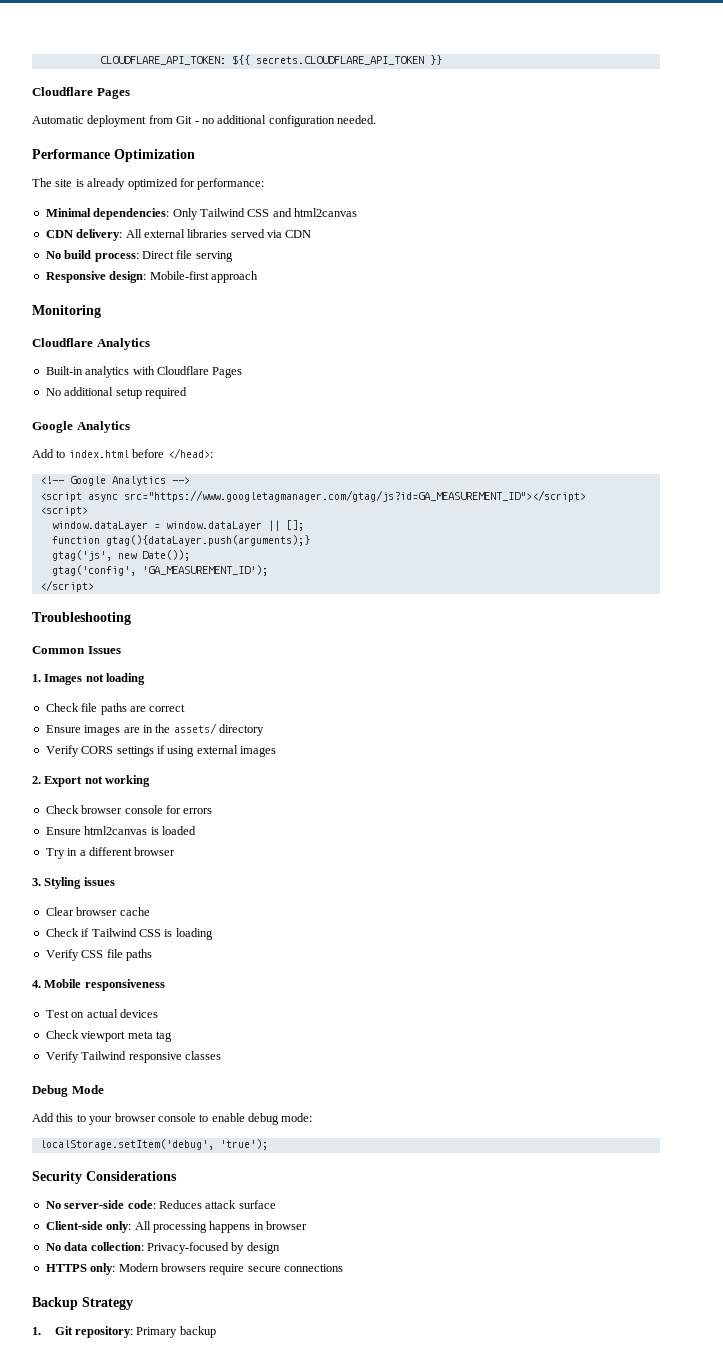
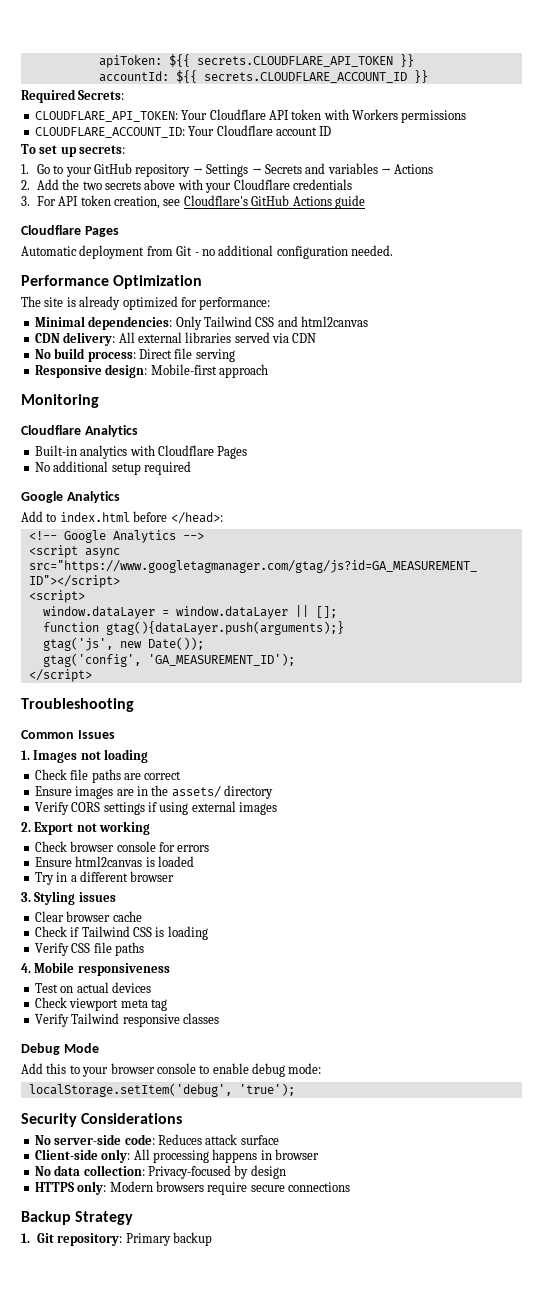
[99,56,226,65] CLOUDFLARE_API_TOKEN: -> [98,55,162,68] apiToken:
(442, 60) none -> [98,70,428,83] [21,89,125,103] [34,109,467,123] [34,125,332,138] [21,144,126,157] [21,163,434,177] [21,179,352,193] [21,195,365,209] // accountId: ${{ secrets.CLOUDFLARE_ACCOUNT_ID }} // Required Secrets: // CLOUDFLARE_API_TOKEN: Your Cloudflare API token with Workers permissions // CLOUDFLARE_ACCOUNT_ID: Your Cloudflare account ID // To set up secrets: // 1. Go to your GitHub repository → Settings → Secrets and variables → Actions // 2. Add the two secrets above with your Cloudflare credentials // 3. For API token creation, see Cloudflare's GitHub Actions guide

